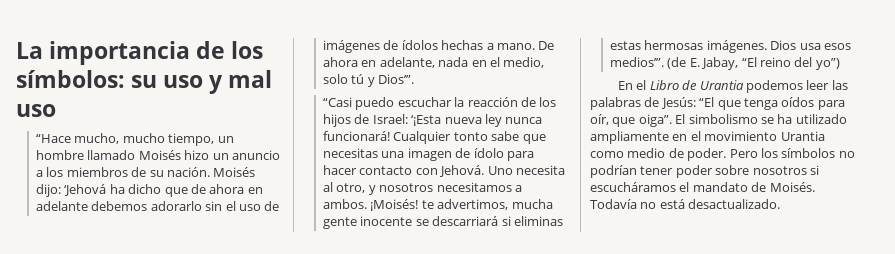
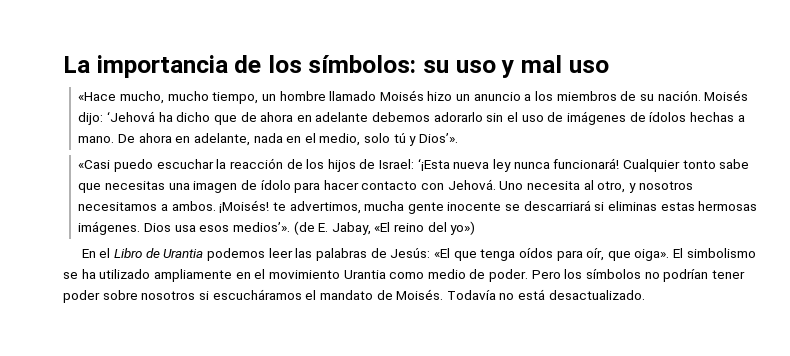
[36,134,72,143] “Hace -> [78,92,117,101] «Hace
[378,74,415,84] [323,97,353,107] Dios’”. // “Casi -> [419,133,459,143] [78,160,111,169] Dios’». // «Casi
[610,57,665,67] medios’”. -> [232,222,290,232] medios’».
[741,57,757,67] “El -> [374,222,391,232] «El
[815,58,840,70] yo”) -> [450,221,476,235] yo»)
[699,97,715,107] “El -> [433,248,450,258] «El
[638,114,672,127] oiga”. -> [634,249,670,261] oiga».

